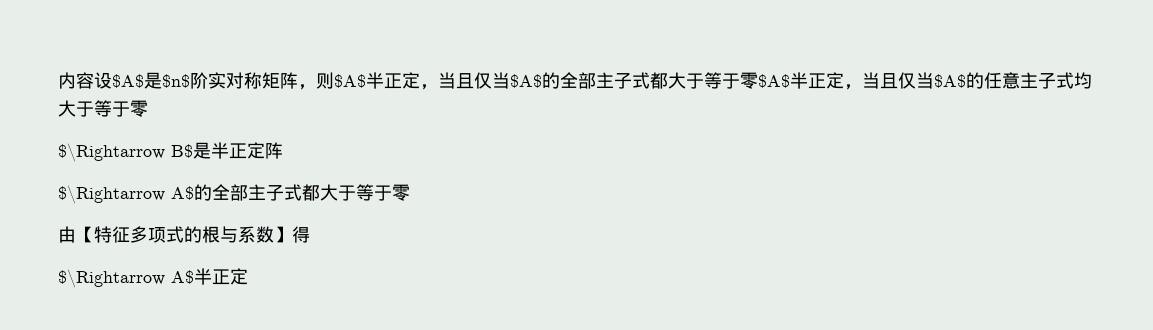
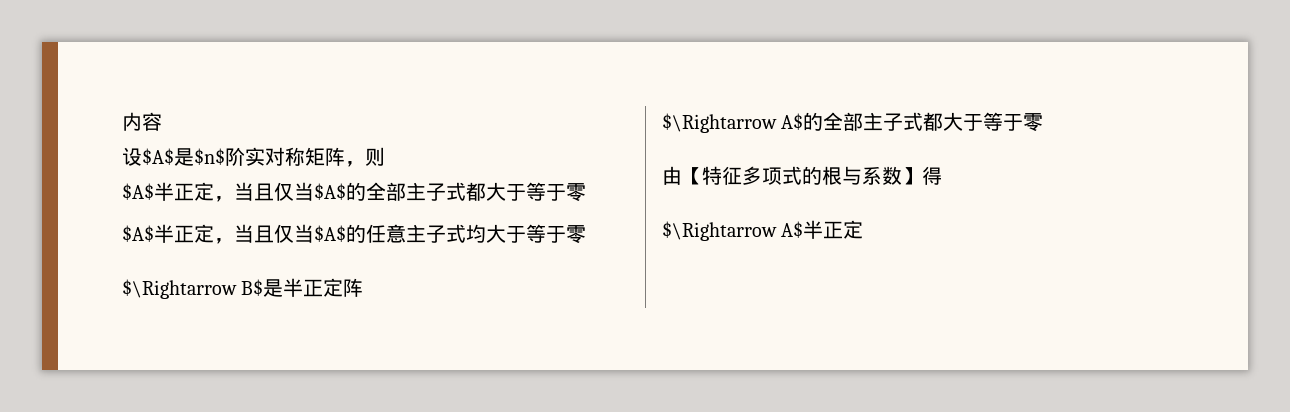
(94, 80) none -> (162, 121) //
(334, 80) none -> (385, 156) //
(758, 80) none -> (586, 192) //

